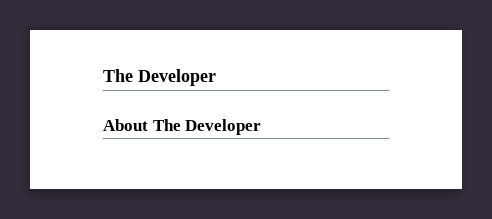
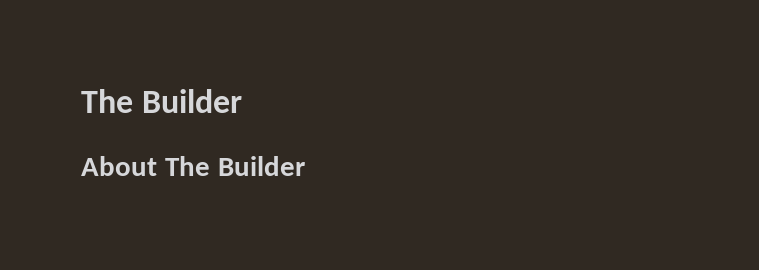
[103,69,216,86] The Developer -> [81,89,243,113] The Builder
[185,119,262,135] Developer -> [217,156,305,176] Builder

